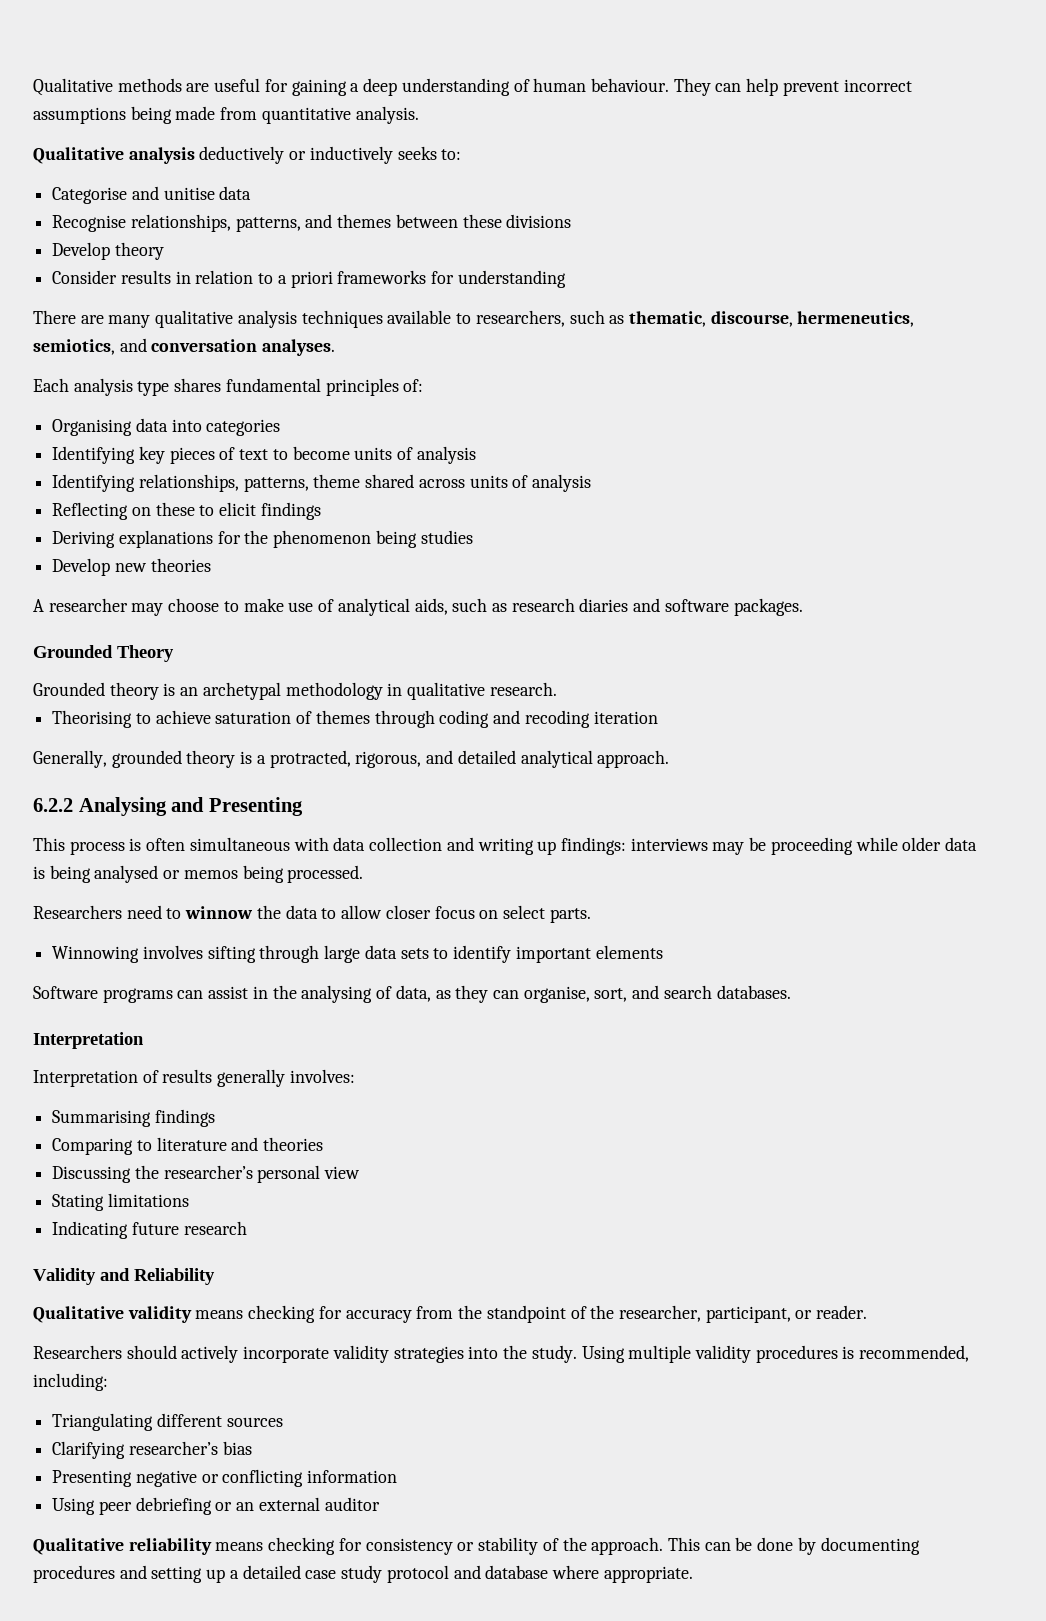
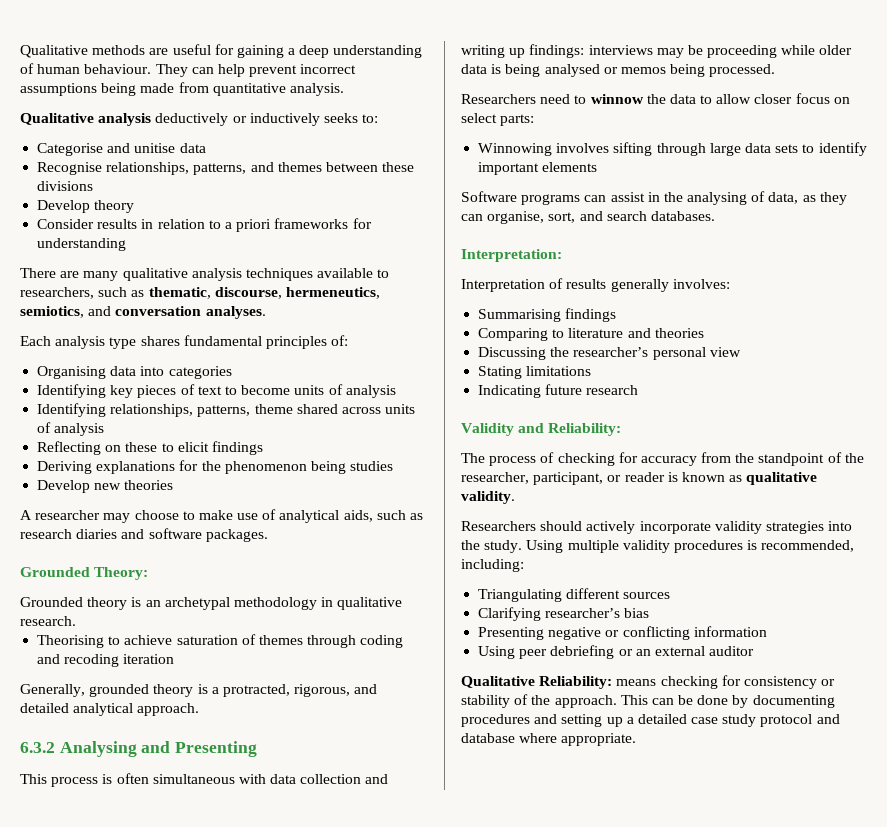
[117,645,174,662] Theory -> [94,567,149,580] Theory:
[33,798,73,812] 6.2.2 -> [20,742,55,753] 6.3.2
[549,908,591,923] parts. -> [500,114,535,126] parts:
[33,1032,144,1049] Interpretation -> [461,249,562,262] Interpretation:
[134,1268,215,1285] [33,1306,244,1323] Reliability // Qualitative validity means -> [548,423,622,436] [461,452,555,466] Reliability: // The process of
[816,1305,868,1319] reader. -> [624,472,818,485] [461,491,515,504] reader is known as qualitative validity.
[128,1538,212,1555] reliability -> [539,676,613,689] Reliability:

